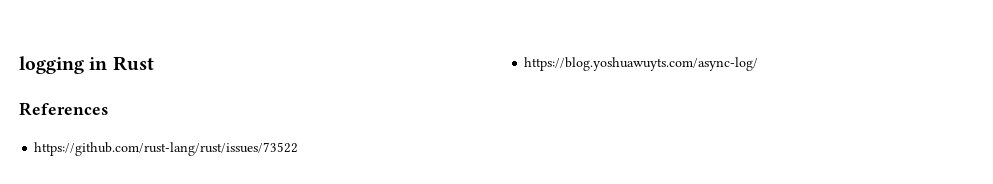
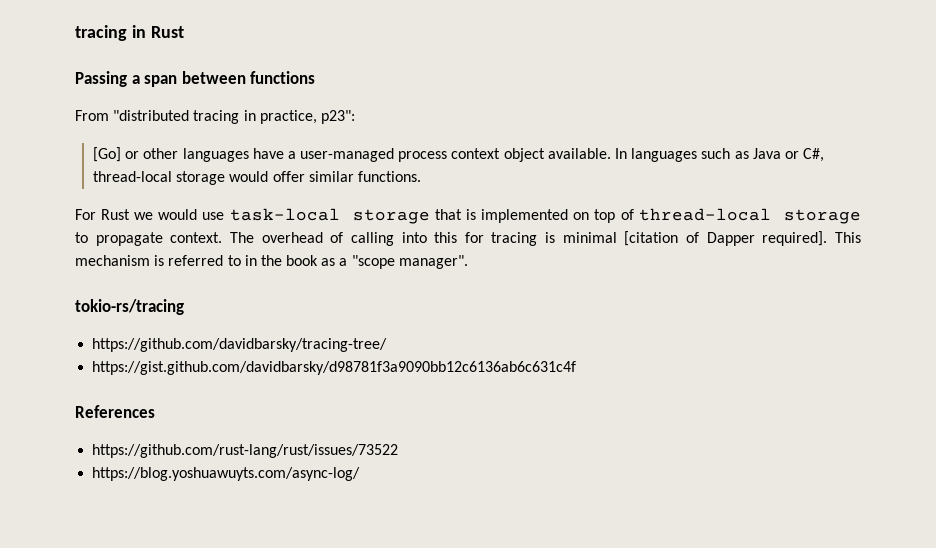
[19,56,84,74] logging -> [75,25,127,41] tracing
(154, 63) none -> [75,71,316,87] [75,110,355,124] [93,147,825,162] [93,171,421,185] [75,208,861,224] [75,231,861,246] [75,255,468,269] [75,299,184,315] [92,338,388,352] [92,361,577,375] // Passing a span between functions // From "distributed tracing in practice, p23": // [Go] or other languages have a user-managed process context object available. In languages such as Java or C#, thread-local storage would offer similar functions. // For Rust we would use task-local storage that is implemented on top of thread-local storage to propagate context. The overhead of calling into this for tracing is minimal [citation of Dapper required]. This mechanism is referred to in the book as a "scope manager". // tokio-rs/tracing // https://github.com/davidbarsky/tracing-tree/ // https://gist.github.com/davidbarsky/d98781f3a9090bb12c6136ab6c631c4f

